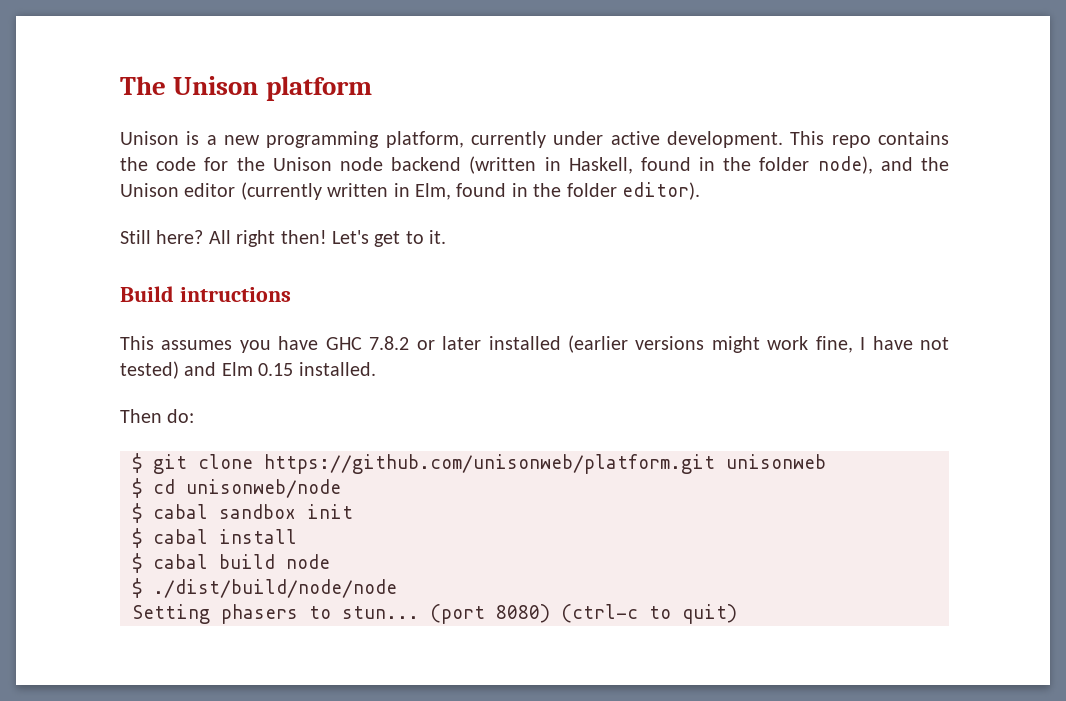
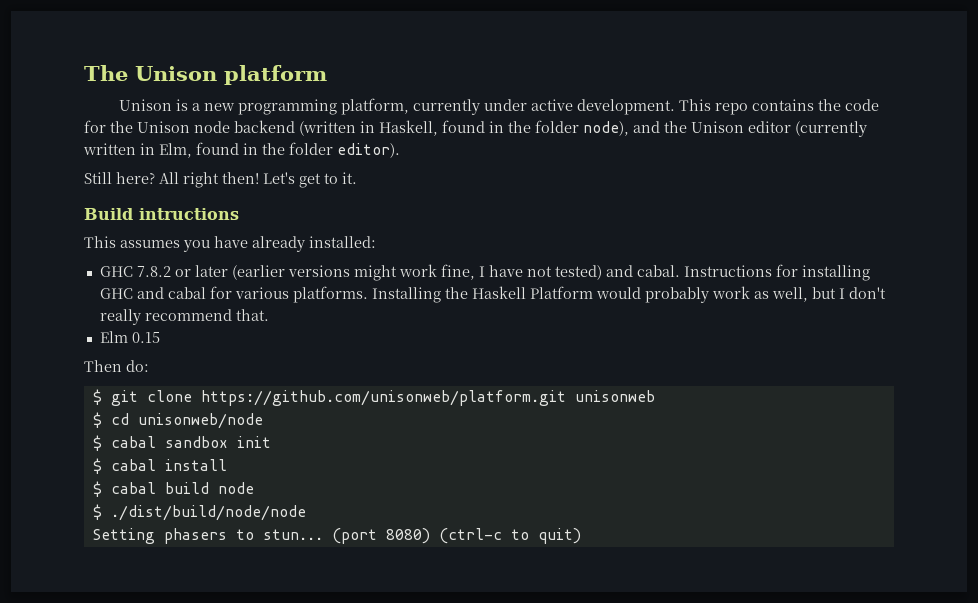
(319, 343) none -> [252,236,376,252] already installed: //
[488,336,561,350] installed -> (228, 271) none
(217, 369) none -> [636,264,870,281] [99,286,886,303] [99,309,269,325] cabal. Instructions for installing GHC and cabal for various platforms. Installing the Haskell Platform would probably work as well, but I don't really recommend that. //
[298,362,376,376] installed. -> (160, 337) none

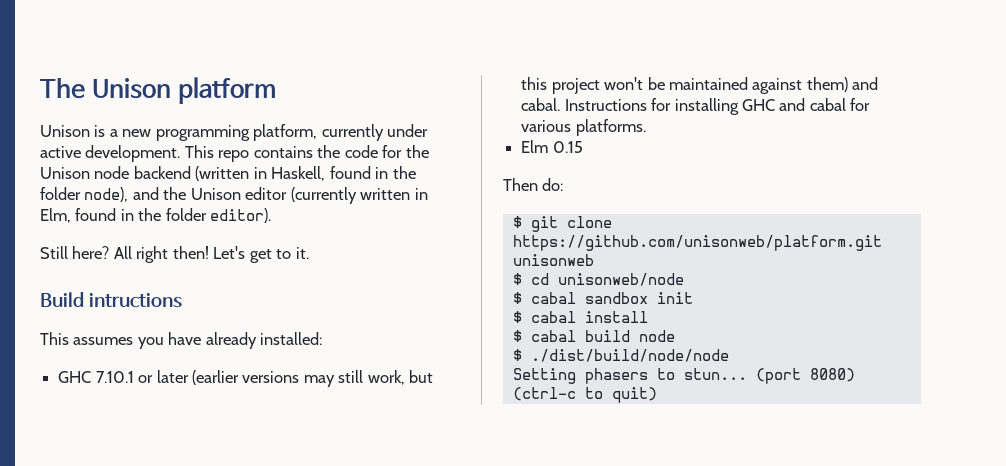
[136,266,171,277] 7.8.2 -> [95,371,134,383] 7.10.1
[353,264,602,281] might work fine, I have not tested) -> [303,370,434,387] [521,77,848,94] may still work, but this project won't be maintained against them)
[371,286,886,303] [99,309,269,325] Installing the Haskell Platform would probably work as well, but I don't really recommend that. -> (646, 127) none

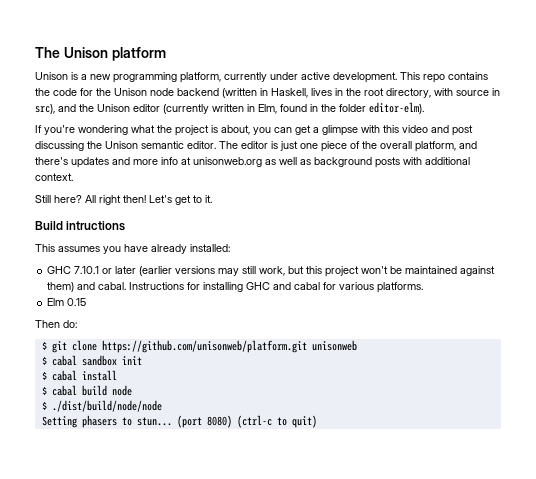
[329,166,416,179] [40,187,129,202] found in the folder node), -> [311,88,500,98] [35,104,55,114] lives in the root directory, with source in src),
[210,208,272,223] editor). -> [369,102,424,114] [35,125,473,136] [35,141,477,152] [35,157,470,168] [35,173,73,181] editor-elm). // If you're wondering what the project is about, you can get a glimpse with this video and post discussing the Unison semantic editor. The editor is just one piece of the overall platform, and there's updates and more info at unisonweb.org as well as background posts with additional context.
[512,273,684,286] // $ cd unisonweb/node -> (357, 345) none

